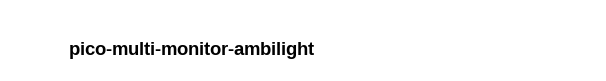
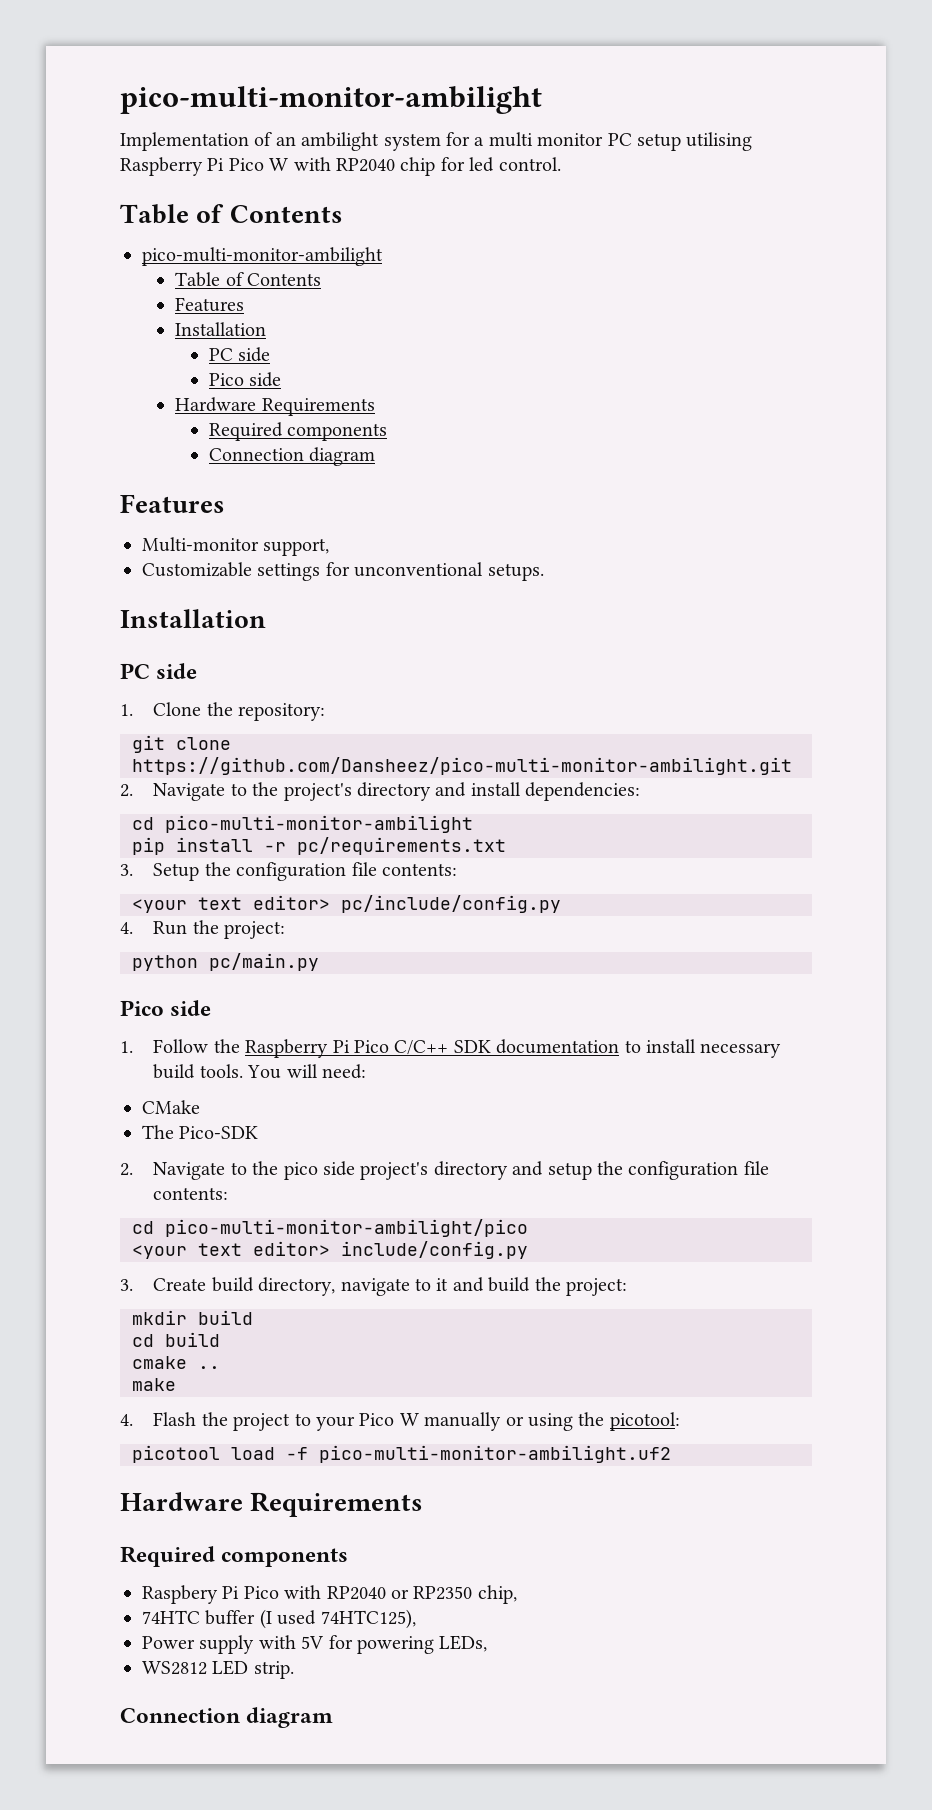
[69,42,314,59] pico-multi-monitor-ambilight -> [120,86,542,114] [120,132,753,151] [120,157,561,176] [120,204,343,224] [142,247,383,266] [175,272,322,287] [175,297,245,312] [175,322,267,336] [208,347,270,362] [208,372,281,387] [175,397,375,416] [208,422,387,441] [208,447,375,466] [120,494,225,513] [142,537,330,556] [142,562,544,581] [120,609,266,628] [120,663,198,679] [120,702,326,721] [132,735,231,753] [132,757,792,775] [120,782,641,801] [132,815,473,833] [132,837,506,855] [120,862,457,881] [132,895,561,913] [120,920,286,939] [132,953,319,971] [120,1000,212,1016] [120,1039,782,1058] [153,1064,366,1079] [142,1100,200,1114] [142,1125,259,1139] [120,1161,769,1180] [153,1187,229,1200] [132,1219,528,1237] [132,1241,528,1259] [120,1277,627,1296] [132,1310,253,1325] [132,1332,220,1347] [132,1356,220,1369] [132,1378,176,1391] [120,1412,680,1431] [132,1445,671,1463] [120,1492,424,1517] [120,1546,349,1567] [142,1585,517,1604] [142,1609,416,1629] [142,1635,488,1654] [142,1660,294,1679] [120,1707,334,1728] pico-multi-monitor-ambilight // Implementation of an ambilight system for a multi monitor PC setup utilising Raspberry Pi Pico W with RP2040 chip for led control. // Table of Contents // pico-multi-monitor-ambilight // Table of Contents // Features // Installation // PC side // Pico side // Hardware Requirements // Required components // Connection diagram // Features // Multi-monitor support, // Customizable settings for unconventional setups. // Installation // PC side // 1. Clone the repository: // git clone https://github.com/Dansheez/pico-multi-monitor-ambilight.git // 2. Navigate to the project's directory and install dependencies: // cd pico-multi-monitor-ambilight // pip install -r pc/requirements.txt // 3. Setup the configuration file contents: // <your text editor> pc/include/config.py // 4. Run the project: // python pc/main.py // Pico side // 1. Follow the Raspberry Pi Pico C/C++ SDK documentation to install necessary build tools. You will need: // CMake // The Pico-SDK // 2. Navigate to the pico side project's directory and setup the configuration file contents: // cd pico-multi-monitor-ambilight/pico // <your text editor> include/config.py // 3. Create build directory, navigate to it and build the project: // mkdir build // cd build // cmake .. // make // 4. Flash the project to your Pico W manually or using the picotool: // picotool load -f pico-multi-monitor-ambilight.uf2 // Hardware Requirements // Required components // Raspbery Pi Pico with RP2040 or RP2350 chip, // 74HTC buffer (I used 74HTC125), // Power supply with 5V for powering LEDs, // WS2812 LED strip. // Connection diagram

